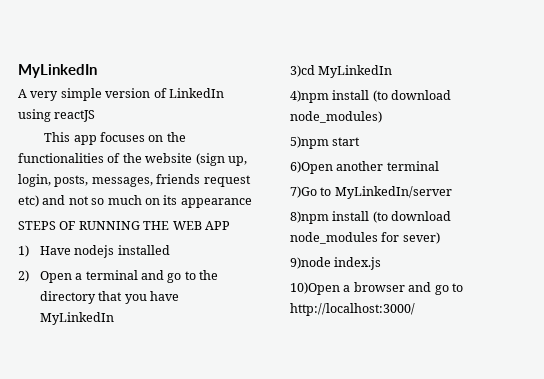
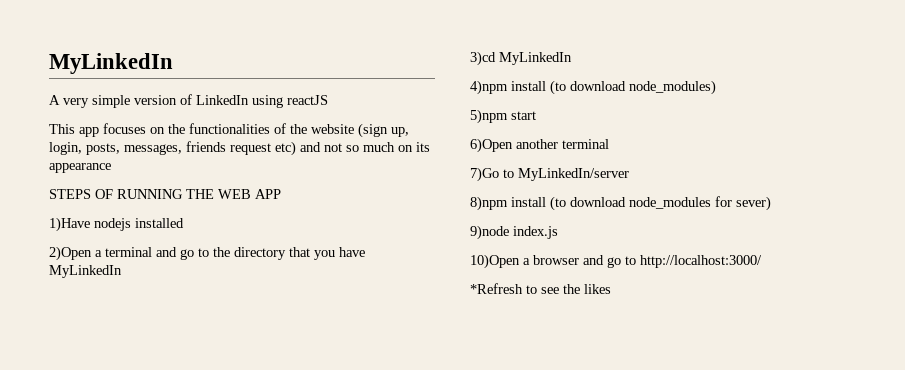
[18,245,71,257] 1) Have -> [49,217,90,232] 1)Have
[18,270,72,283] 2) Open -> [49,246,92,261] 2)Open
(415, 309) none -> [470,283,611,294] // *Refresh to see the likes

